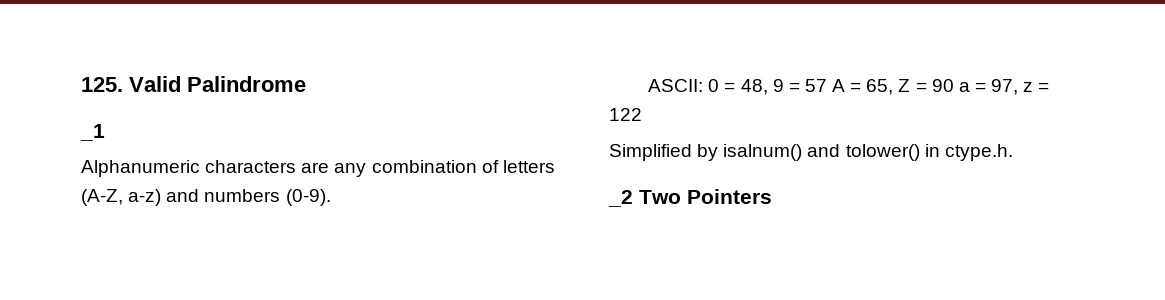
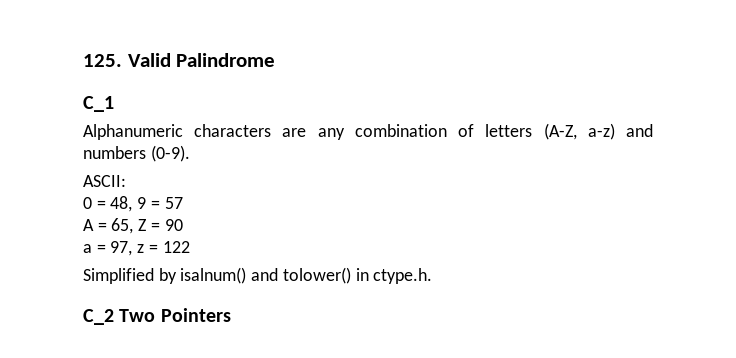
[80,124,105,141] _1 -> [83,96,114,112] C_1
(704, 85) none -> (126, 181) //
(827, 85) none -> (183, 203) //
(954, 85) none -> (183, 225) //
[608,190,633,207] _2 -> [83,309,114,325] C_2

